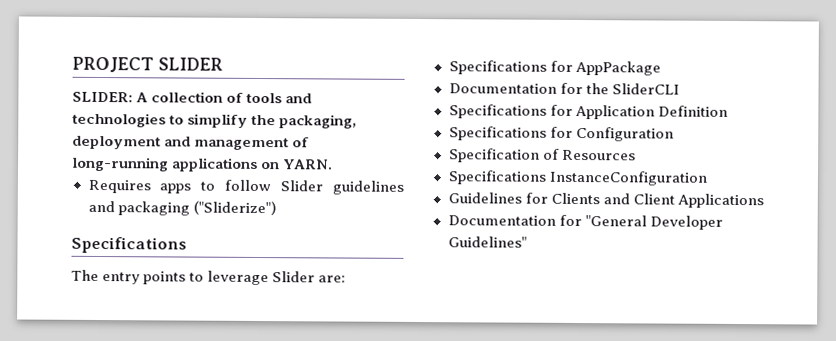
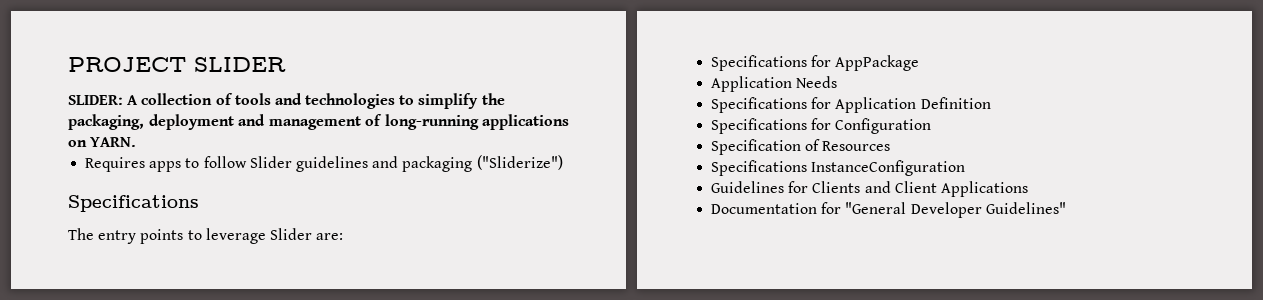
[448,82,680,95] Documentation for the SliderCLI -> [711,76,838,92] Application Needs

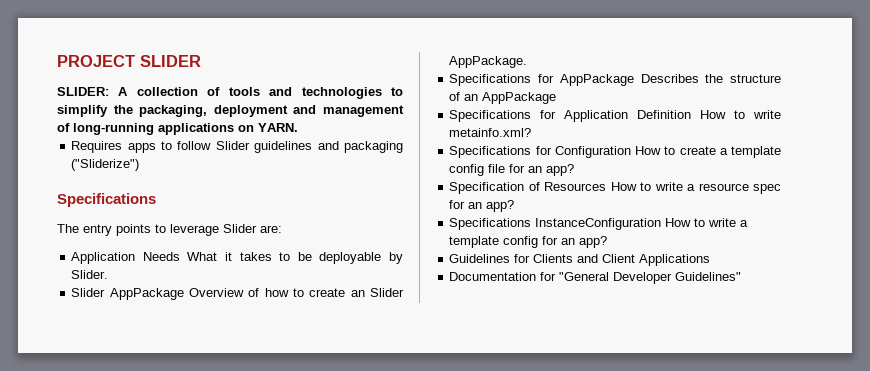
[711,55,920,71] [711,76,838,92] Specifications for AppPackage // Application Needs -> [71,252,403,264] [71,270,109,279] [71,288,404,300] [449,56,528,68] [449,74,781,86] [449,92,557,104] Application Needs What it takes to be deployable by Slider. // Slider AppPackage Overview of how to create an Slider AppPackage. // Specifications for AppPackage Describes the structure of an AppPackage
(991, 103) none -> [700,110,781,119] [449,128,532,137] How to write metainfo.xml?
[711,139,891,155] [711,160,966,176] // Specification of Resources // Specifications InstanceConfiguration -> [635,146,781,158] [449,164,575,176] [449,182,781,194] [449,200,515,212] [449,218,749,230] [449,236,608,248] How to create a template config file for an app? // Specification of Resources How to write a resource spec for an app? // Specifications InstanceConfiguration How to write a template config for an app?

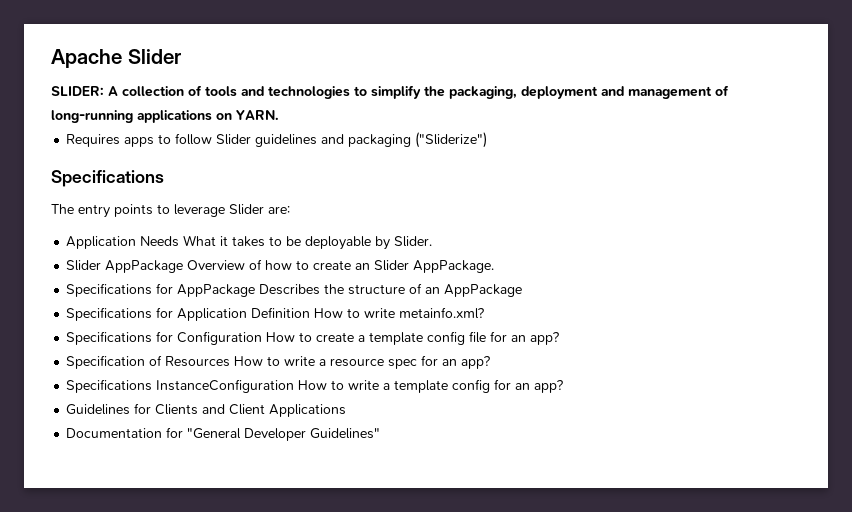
[57,55,201,67] PROJECT SLIDER -> [51,49,181,68] Apache Slider

